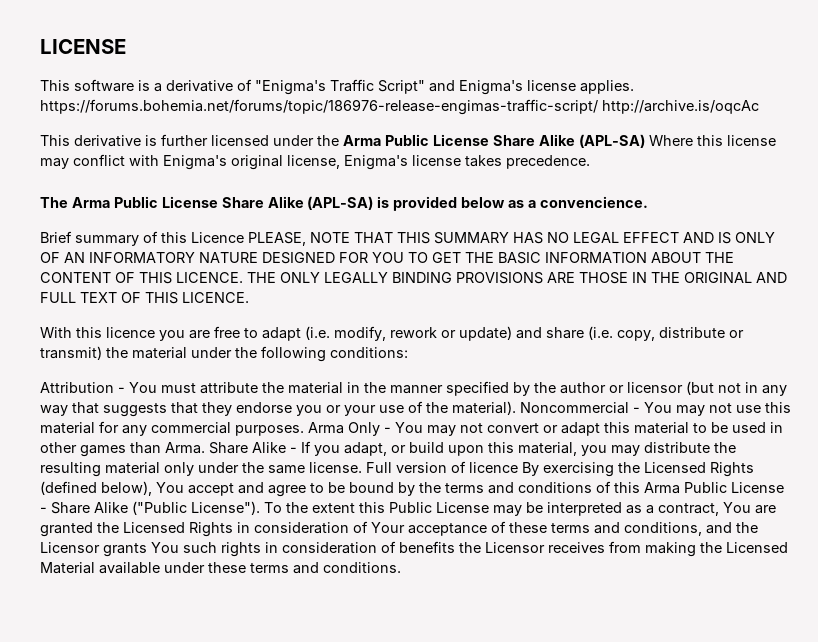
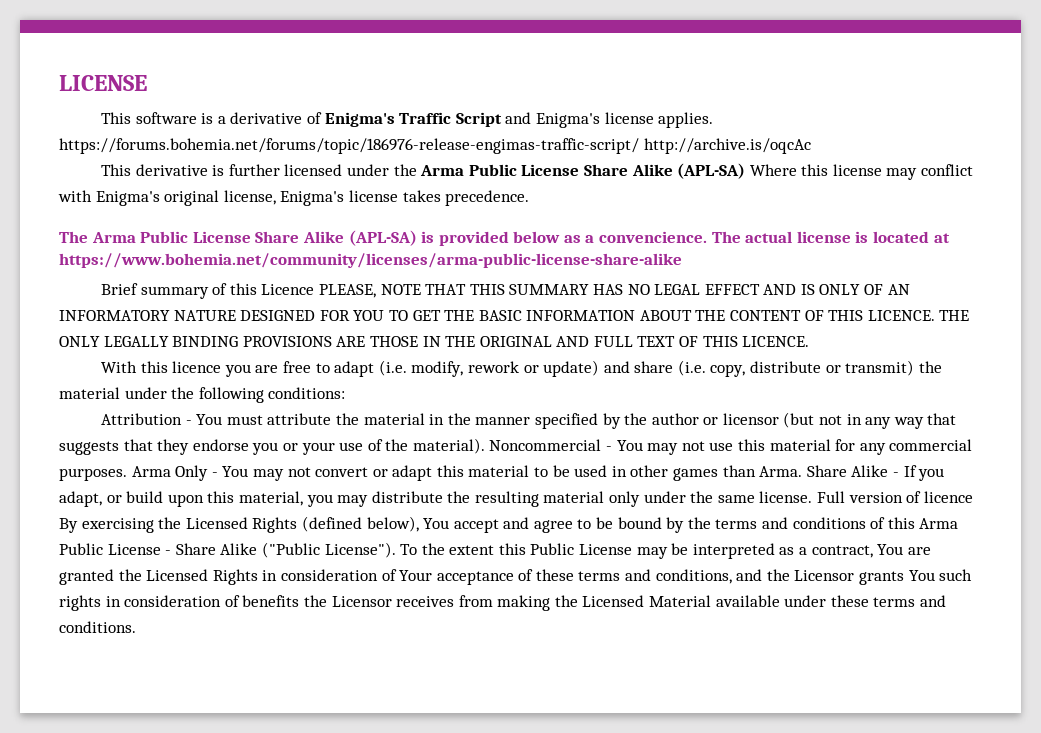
[255,79,425,95] "Enigma's Traffic Script" -> [324,112,502,127] Enigma's Traffic Script
(648, 202) none -> [711,231,950,243] [59,253,682,268] The actual license is located at https://www.bohemia.net/community/licenses/arma-public-license-share-alike

